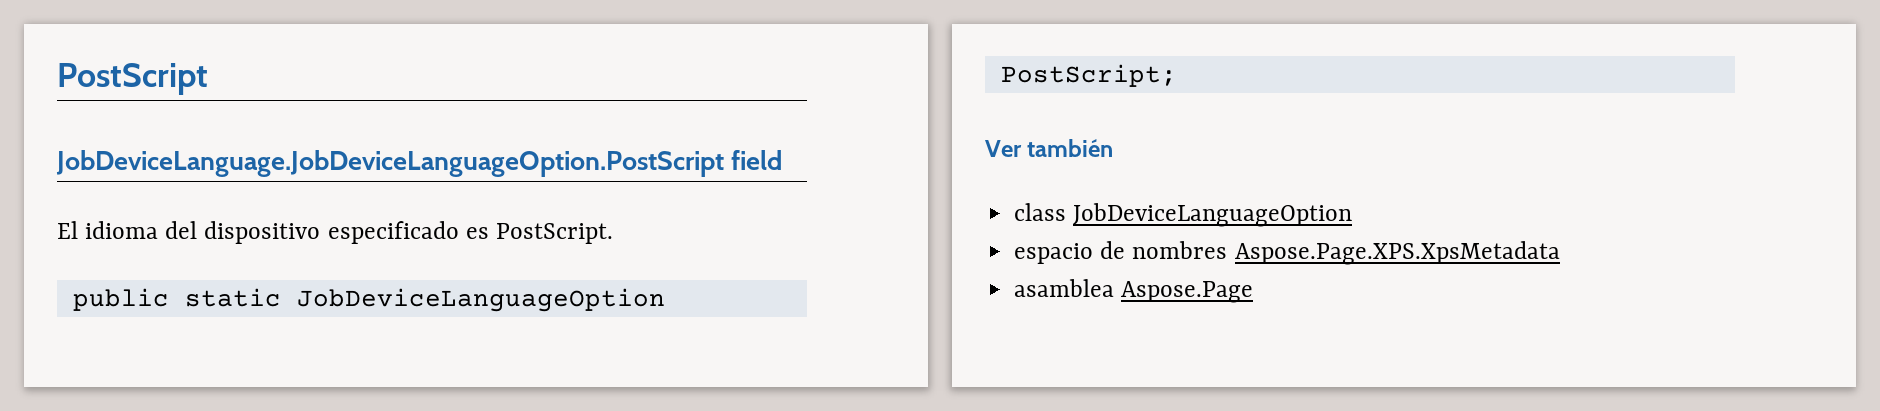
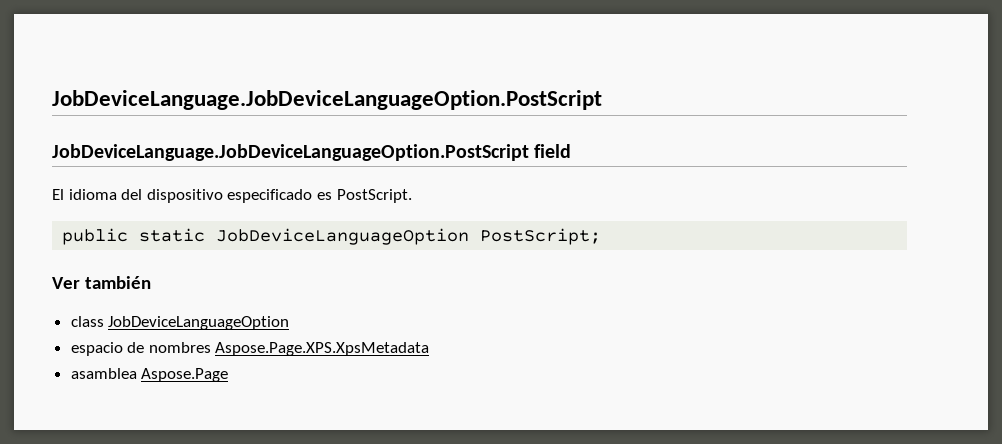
[57,63,208,95] PostScript -> [52,90,602,110] JobDeviceLanguage.JobDeviceLanguageOption.PostScript

